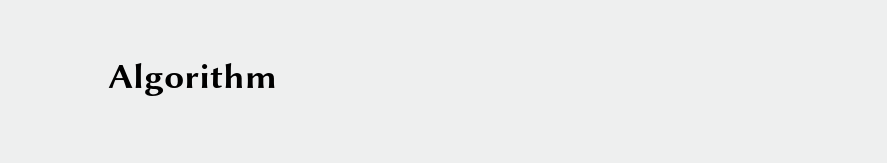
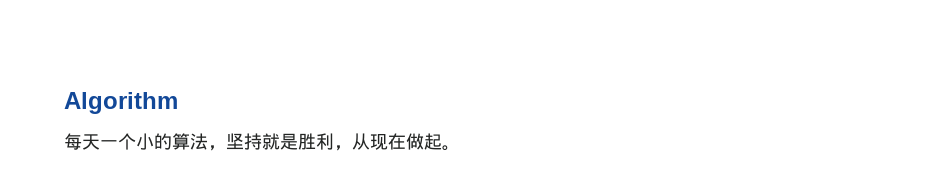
(277, 79) none -> [64,133,460,151] // 每天一个小的算法，坚持就是胜利，从现在做起。

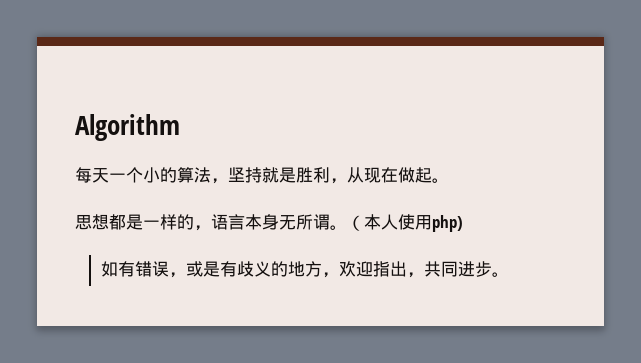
(460, 148) none -> [75,214,463,232] [100,261,509,278] // 思想都是一样的，语言本身无所谓。（本人使用php) // 如有错误，或是有歧义的地方，欢迎指出，共同进步。

